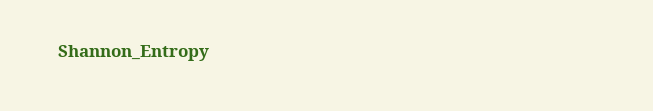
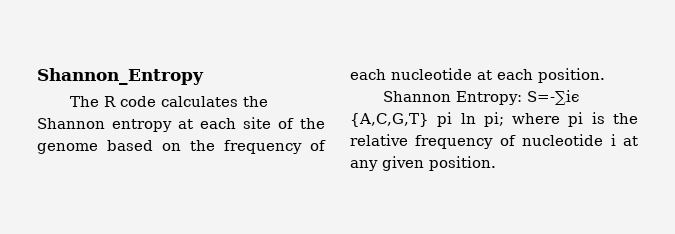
(209, 53) none -> [69,96,268,107] [37,117,325,132] [37,140,326,154] [350,68,605,83] [382,90,579,105] [350,112,638,127] [350,134,638,149] [350,156,496,171] // The R code calculates the Shannon entropy at each site of the genome based on the frequency of each nucleotide at each position. // Shannon Entropy: S=-∑iϵ {A,C,G,T} pi ln pi; where pi is the relative frequency of nucleotide i at any given position.

